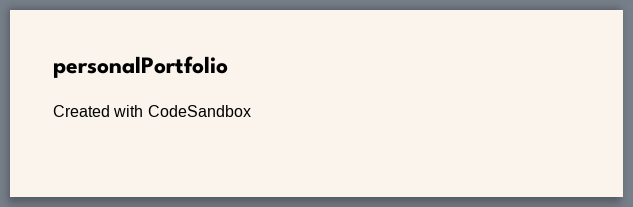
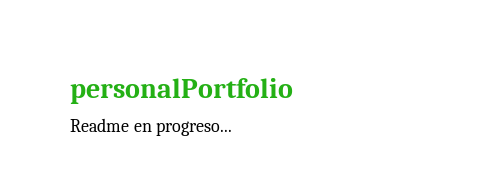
[53,105,251,117] Created with CodeSandbox -> [70,118,233,136] Readme en progreso...

